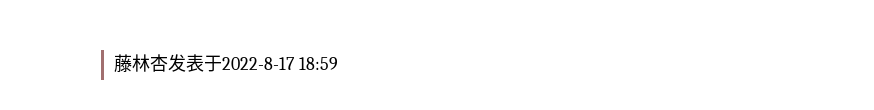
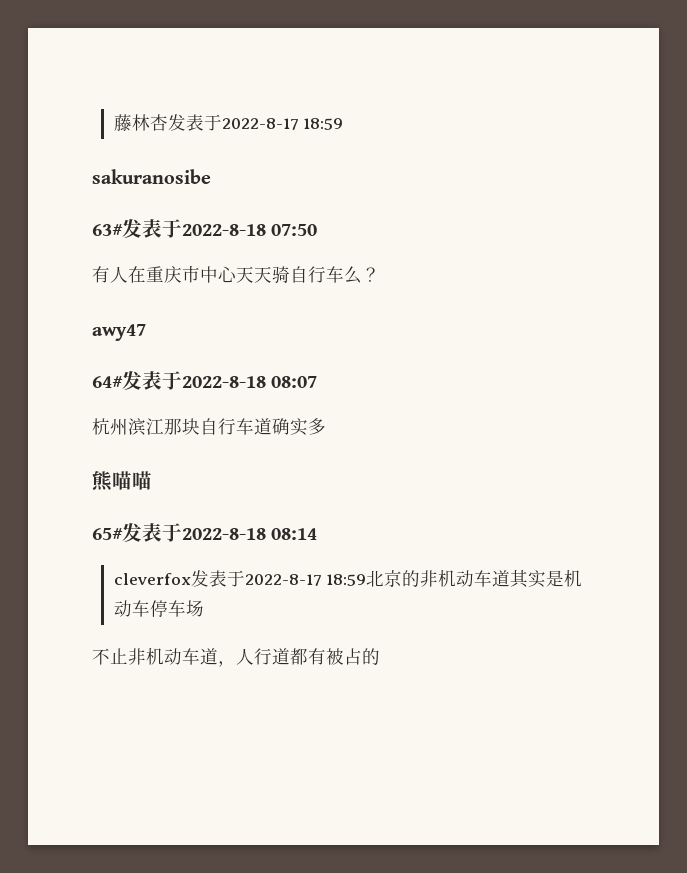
(338, 63) none -> [92,169,211,184] [92,219,318,238] [92,265,380,284] [92,324,146,341] [92,371,318,390] [92,418,326,436] [92,471,152,492] [92,523,318,542] [113,569,583,588] [113,600,204,617] [92,647,380,667] // sakuranosibe // 63#发表于2022-8-18 07:50 // 有人在重庆市中心天天骑自行车么？ // awy47 // 64#发表于2022-8-18 08:07 // 杭州滨江那块自行车道确实多 // 熊喵喵 // 65#发表于2022-8-18 08:14 // cleverfox发表于2022-8-17 18:59北京的非机动车道其实是机动车停车场 // 不止非机动车道，人行道都有被占的

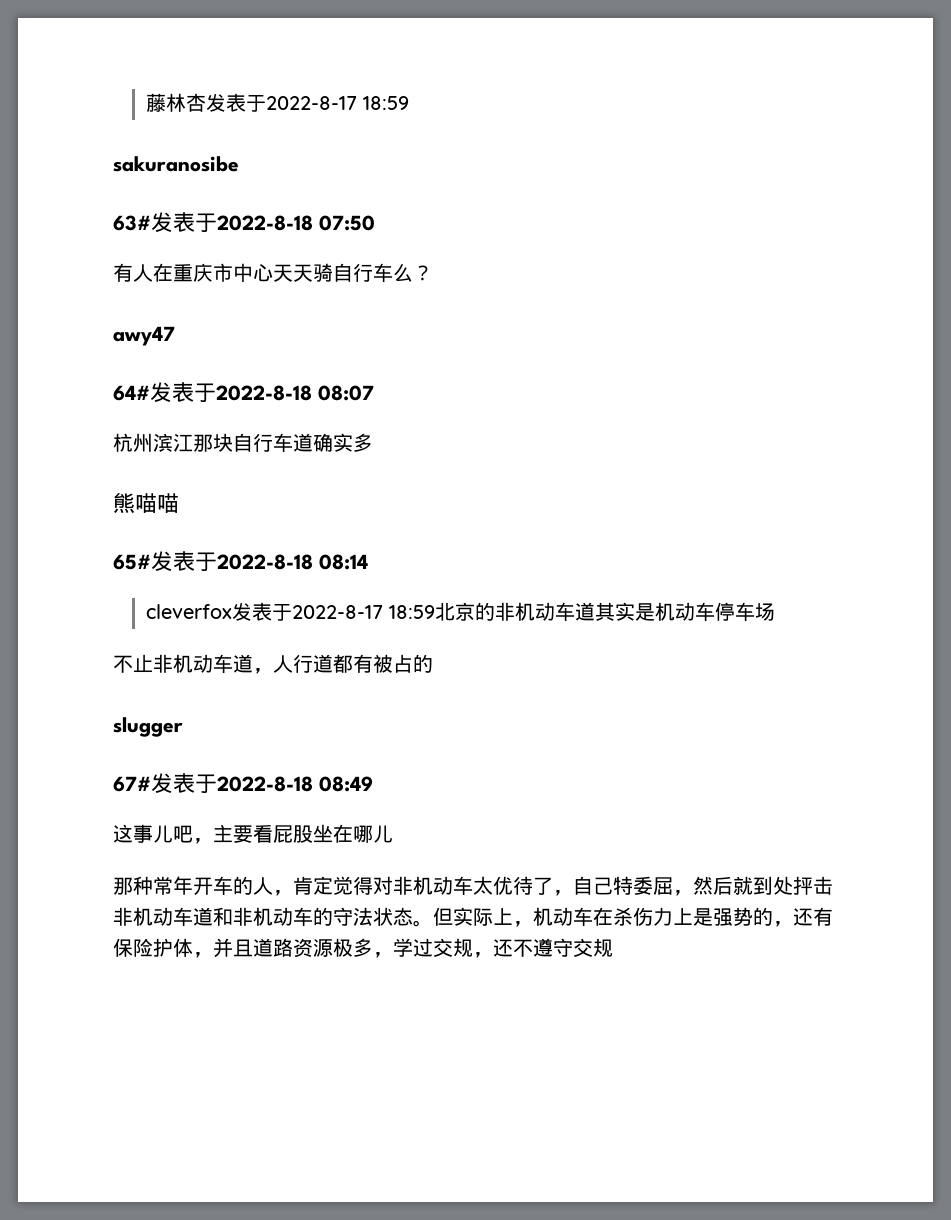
(380, 656) none -> [113,717,183,737] [113,773,373,793] [113,824,393,844] [113,876,833,896] [113,907,833,927] [113,938,613,958] // slugger // 67#发表于2022-8-18 08:49 // 这事儿吧，主要看屁股坐在哪儿 // 那种常年开车的人，肯定觉得对非机动车太优待了，自己特委屈，然后就到处抨击非机动车道和非机动车的守法状态。但实际上，机动车在杀伤力上是强势的，还有保险护体，并且道路资源极多，学过交规，还不遵守交规

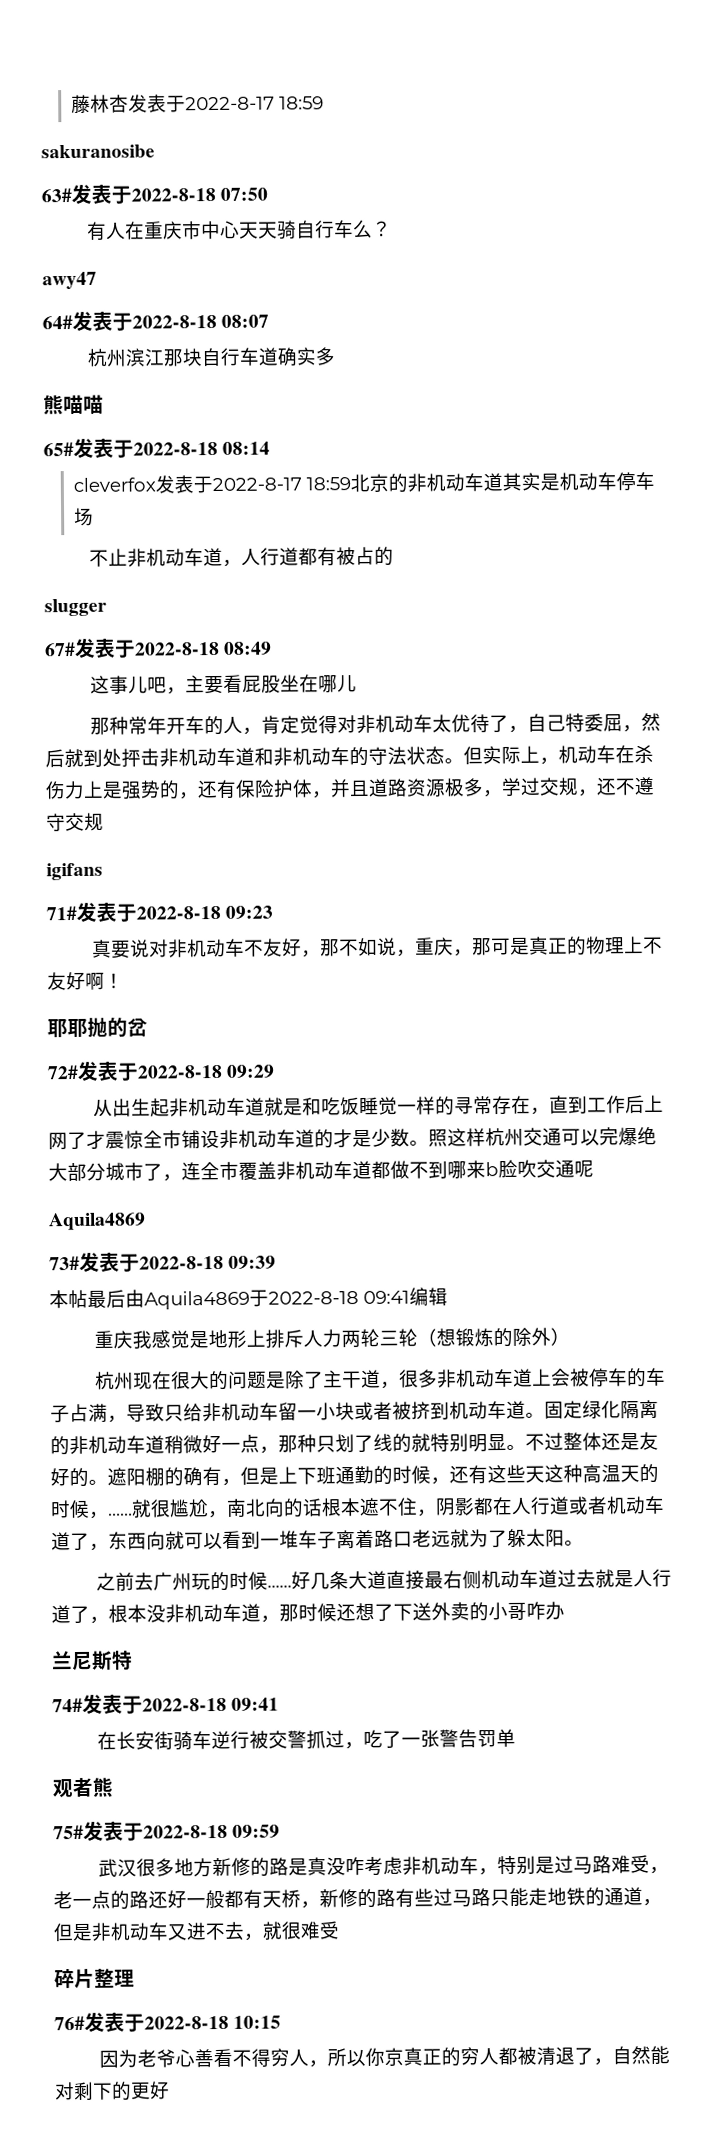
(613, 947) none -> [46,862,103,881] [46,901,274,922] [91,936,663,959] [47,971,124,991] [47,1017,148,1038] [47,1060,276,1081] [92,1094,664,1117] [48,1126,657,1151] [48,1159,594,1182] [48,1212,146,1231] [49,1251,277,1272] [49,1287,448,1310] [93,1327,570,1349] [94,1367,666,1391] [50,1399,659,1424] [50,1431,659,1456] [50,1463,659,1488] [50,1495,665,1519] [51,1528,584,1551] [95,1568,672,1592] [51,1601,565,1624] [52,1650,133,1671] [52,1693,280,1714] [96,1728,516,1751] [52,1777,114,1798] [53,1820,281,1841] [97,1855,669,1878] [53,1887,662,1910] [53,1921,340,1942] [54,1968,135,1989] [54,2011,282,2032] [98,2045,670,2068] [55,2081,170,2101] // igifans // 71#发表于2022-8-18 09:23 // 真要说对非机动车不友好，那不如说，重庆，那可是真正的物理上不友好啊！ // 耶耶抛的岔 // 72#发表于2022-8-18 09:29 // 从出生起非机动车道就是和吃饭睡觉一样的寻常存在，直到工作后上网了才震惊全市铺设非机动车道的才是少数。照这样杭州交通可以完爆绝大部分城市了，连全市覆盖非机动车道都做不到哪来b脸吹交通呢 // Aquila4869 // 73#发表于2022-8-18 09:39 // 本帖最后由Aquila4869于2022-8-18 09:41编辑 // 重庆我感觉是地形上排斥人力两轮三轮（想锻炼的除外） // 杭州现在很大的问题是除了主干道，很多非机动车道上会被停车的车子占满，导致只给非机动车留一小块或者被挤到机动车道。固定绿化隔离的非机动车道稍微好一点，那种只划了线的就特别明显。不过整体还是友好的。遮阳棚的确有，但是上下班通勤的时候，还有这些天这种高温天的时候，……就很尴尬，南北向的话根本遮不住，阴影都在人行道或者机动车道了，东西向就可以看到一堆车子离着路口老远就为了躲太阳。 // 之前去广州玩的时候……好几条大道直接最右侧机动车道过去就是人行道了，根本没非机动车道，那时候还想了下送外卖的小哥咋办 // 兰尼斯特 // 74#发表于2022-8-18 09:41 // 在长安街骑车逆行被交警抓过，吃了一张警告罚单 // 观者熊 // 75#发表于2022-8-18 09:59 // 武汉很多地方新修的路是真没咋考虑非机动车，特别是过马路难受，老一点的路还好一般都有天桥，新修的路有些过马路只能走地铁的通道，但是非机动车又进不去，就很难受 // 碎片整理 // 76#发表于2022-8-18 10:15 // 因为老爷心善看不得穷人，所以你京真正的穷人都被清退了，自然能对剩下的更好

